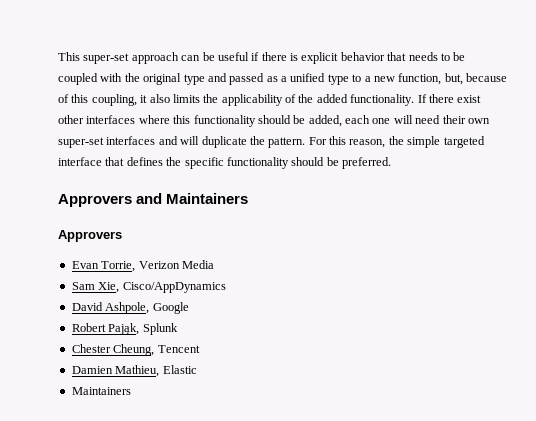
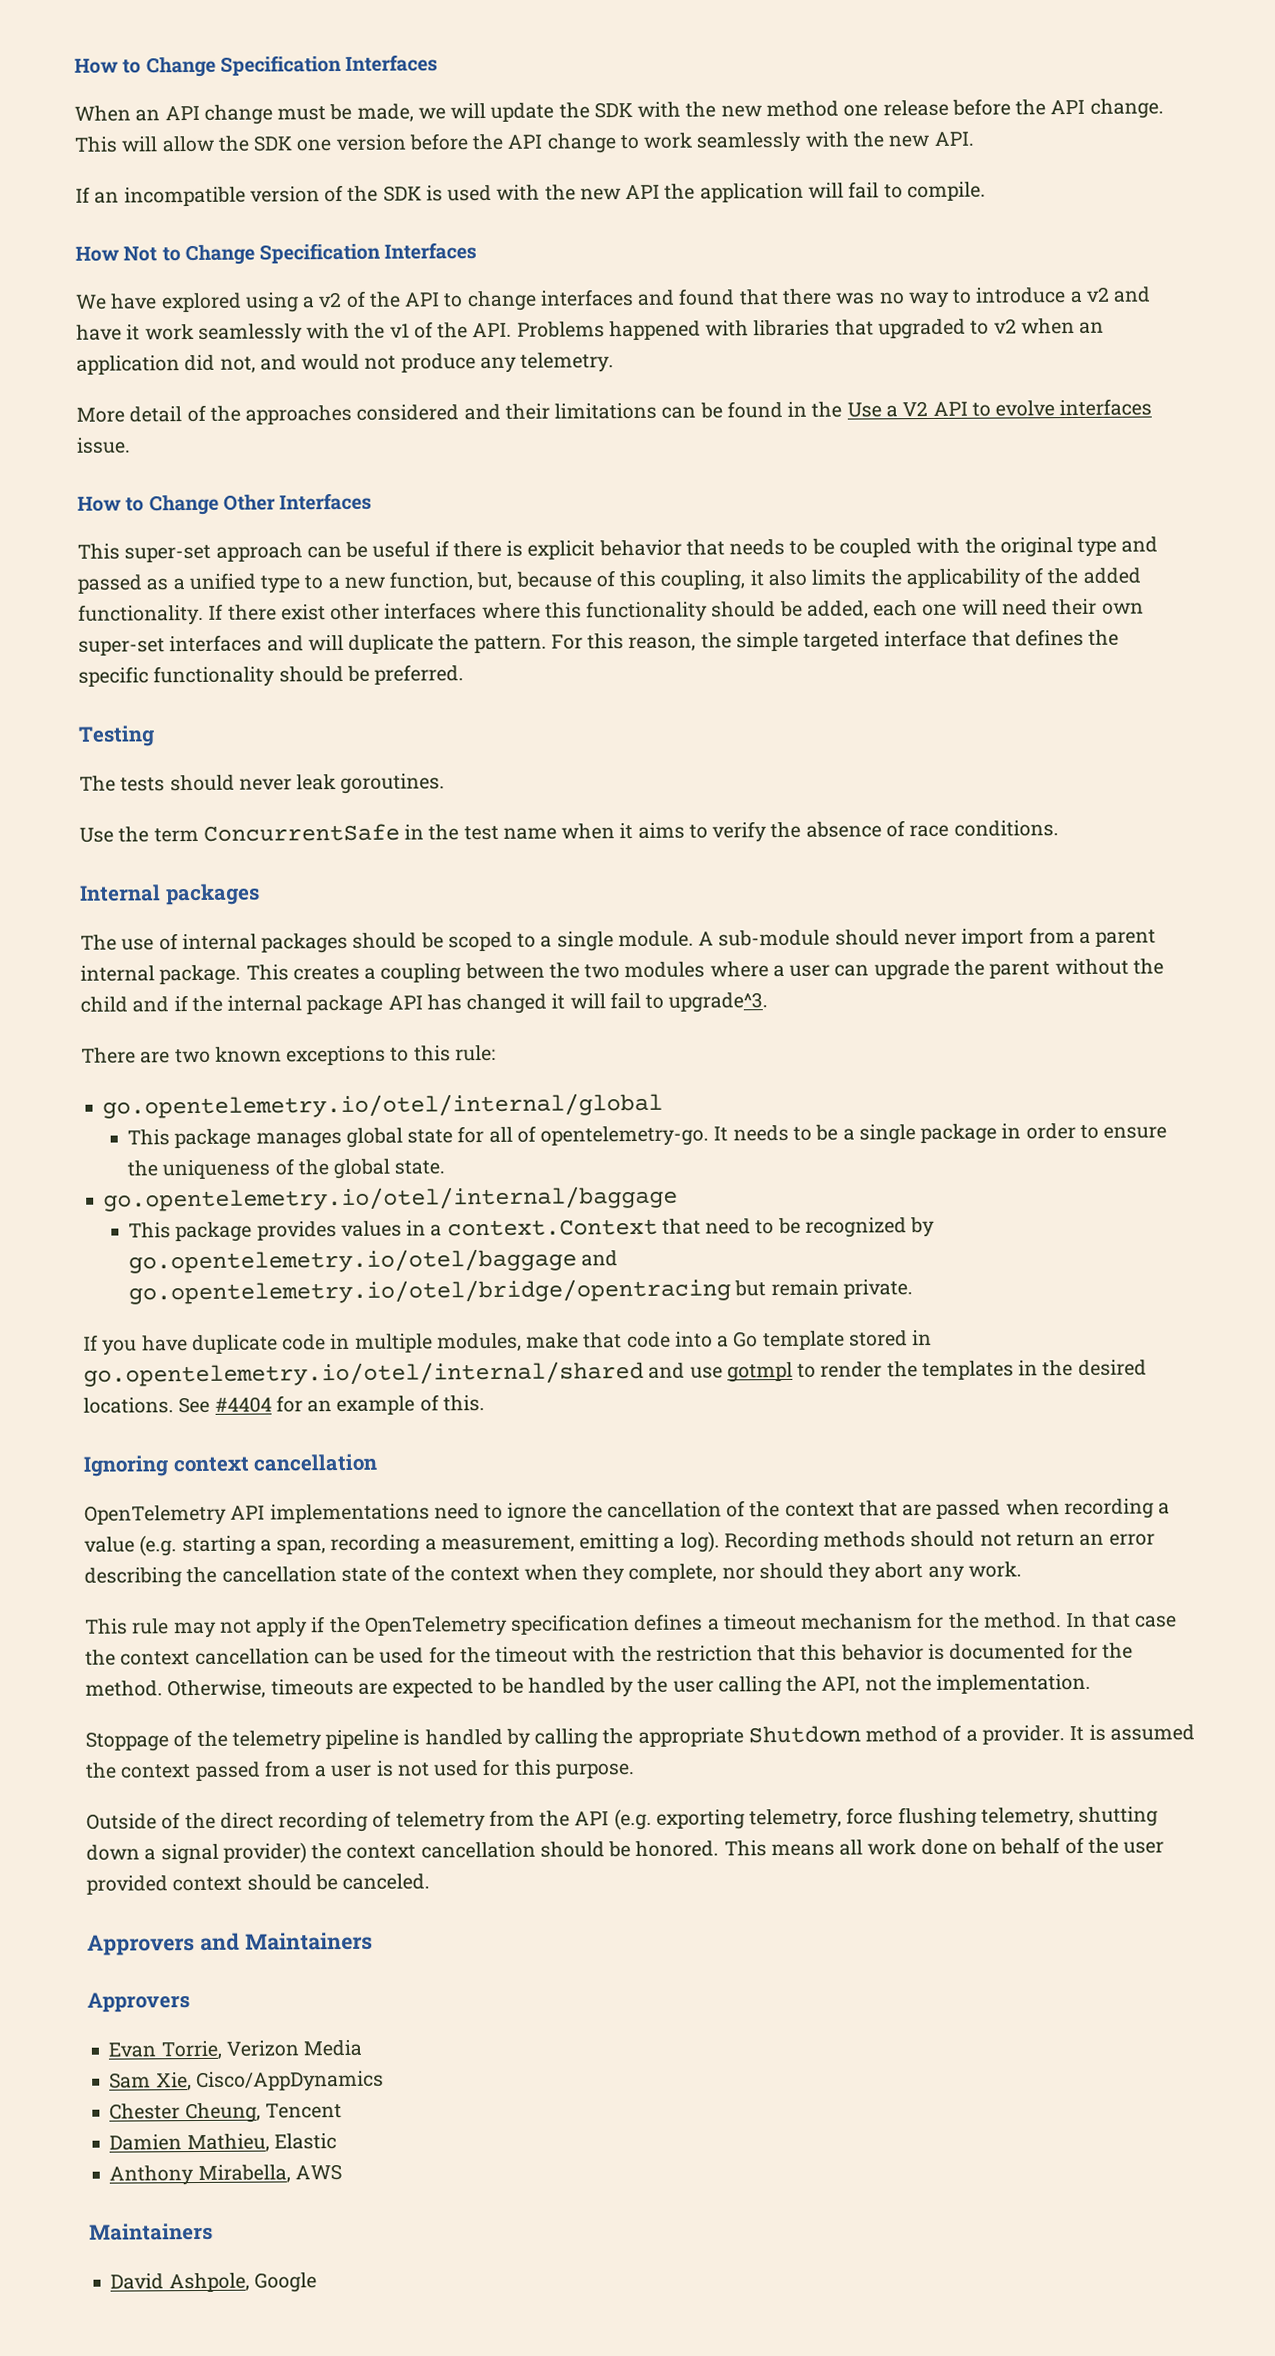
(58, 56) none -> [74,54,439,78] [74,98,1164,125] [74,131,974,154] [75,181,986,207] [75,242,478,266] [75,286,1152,313] [76,318,1105,344] [76,352,615,375] [76,398,1153,425] [76,437,131,454] [77,492,373,516] How to Change Specification Interfaces // When an API change must be made, we will update the SDK with the new method one release before the API change. This will allow the SDK one version before the API change to work seamlessly with the new API. // If an incompatible version of the SDK is used with the new API the application will fail to compile. // How Not to Change Specification Interfaces // We have explored using a v2 of the API to change interfaces and found that there was no way to introduce a v2 and have it work seamlessly with the v1 of the API. Problems happened with libraries that upgraded to v2 when an application did not, and would not produce any telemetry. // More detail of the approaches considered and their limitations can be found in the Use a V2 API to evolve interfaces issue. // How to Change Other Interfaces //
(391, 163) none -> [78,725,155,747] [79,773,446,795] [79,820,1059,843] [79,883,260,906] [80,927,1157,954] [80,958,1164,986] [80,991,769,1016] [81,1044,496,1066] [102,1092,664,1119] [127,1123,1168,1150] [127,1158,446,1180] [103,1185,679,1212] [128,1216,936,1243] [128,1248,619,1274] [128,1278,913,1305] [83,1329,933,1356] [83,1359,1147,1387] [83,1394,485,1416] [83,1453,378,1477] [84,1498,1171,1526] [84,1530,1155,1557] [84,1561,1022,1588] [84,1611,1177,1639] [85,1641,1133,1666] [85,1673,1092,1699] [85,1724,1195,1752] [85,1758,635,1782] [86,1806,1159,1833] [86,1836,1165,1865] [86,1873,431,1895] // Testing // The tests should never leak goroutines. // Use the term ConcurrentSafe in the test name when it aims to verify the absence of race conditions. // Internal packages // The use of internal packages should be scoped to a single module. A sub-module should never import from a parent internal package. This creates a coupling between the two modules where a user can upgrade the parent without the child and if the internal package API has changed it will fail to upgrade^3. // There are two known exceptions to this rule: // go.opentelemetry.io/otel/internal/global // This package manages global state for all of opentelemetry-go. It needs to be a single package in order to ensure the uniqueness of the global state. // go.opentelemetry.io/otel/internal/baggage // This package provides values in a context.Context that need to be recognized by go.opentelemetry.io/otel/baggage and go.opentelemetry.io/otel/bridge/opentracing but remain private. // If you have duplicate code in multiple modules, make that code into a Go template stored in go.opentelemetry.io/otel/internal/shared and use gotmpl to render the templates in the desired locations. See #4404 for an example of this. // Ignoring context cancellation // OpenTelemetry API implementations need to ignore the cancellation of the context that are passed when recording a value (e.g. starting a span, recording a measurement, emitting a log). Recording methods should not return an error describing the cancellation state of the context when they complete, nor should they abort any work. // This rule may not apply if the OpenTelemetry specification defines a timeout mechanism for the method. In that case the context cancellation can be used for the timeout with the restriction that this behavior is documented for the method. Otherwise, timeouts are expected to be handled by the user calling the API, not the implementation. // Stoppage of the telemetry pipeline is handled by calling the appropriate Shutdown method of a provider. It is assumed the context passed from a user is not used for this purpose. // Outside of the direct recording of telemetry from the API (e.g. exporting telemetry, force flushing telemetry, shutting down a signal provider) the context cancellation should be honored. This means all work done on behalf of the user provided context should be canceled.
[71,302,189,314] [71,323,178,335] // David Ashpole, Google // Robert Pająk, Splunk -> (384, 2081) none
[71,387,131,395] Maintainers -> [109,2164,342,2186] [89,2222,213,2241] [110,2272,317,2293] Anthony Mirabella, AWS // Maintainers // David Ashpole, Google

